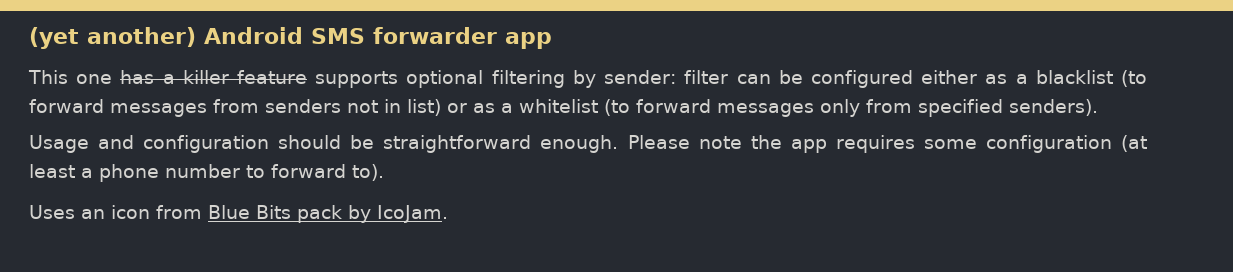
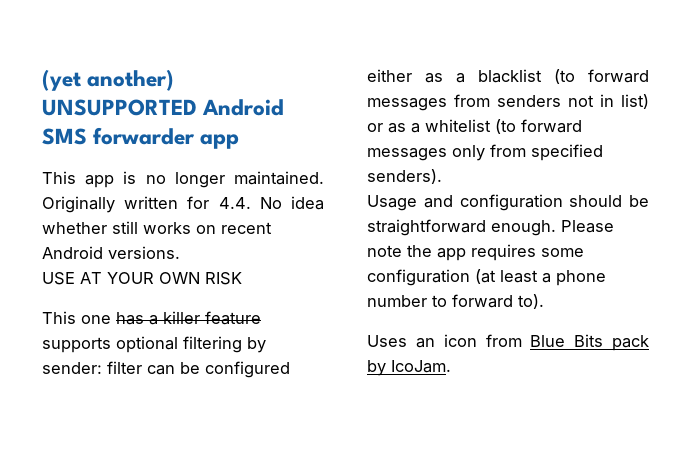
(196, 37) none -> [42,99,197,116] UNSUPPORTED
(552, 40) none -> [42,171,324,188] [42,196,324,213] [42,221,272,234] [42,246,180,259] [42,272,242,285] // This app is no longer maintained. Originally written for 4.4. No idea whether still works on recent Android versions. // USE AT YOUR OWN RISK

